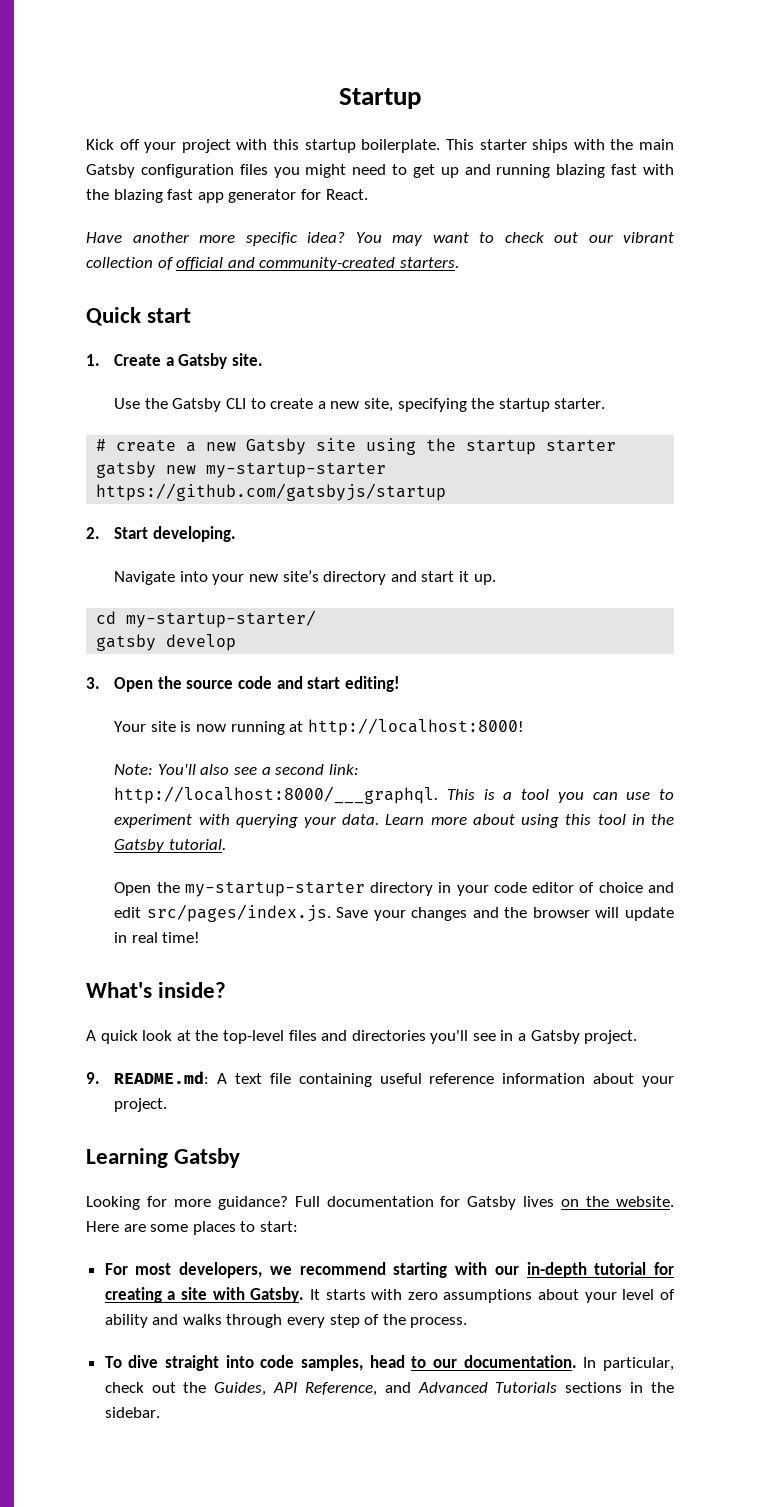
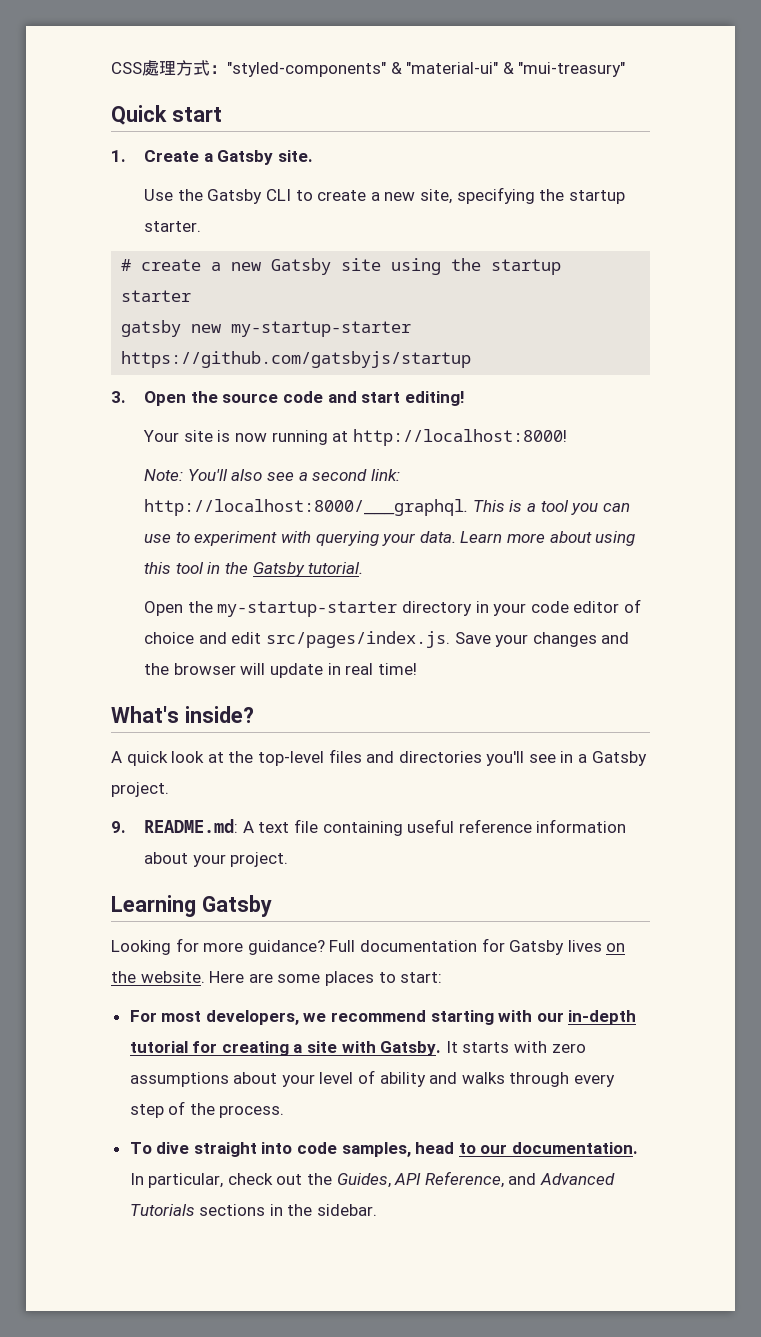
[339,88,421,109] [86,139,674,153] [86,164,674,178] [86,189,368,203] [86,232,674,246] [86,257,459,271] Startup // Kick off your project with this startup boilerplate. This starter ships with the main Gatsby configuration files you might need to get up and running blazing fast with the blazing fast app generator for React. // Have another more specific idea? You may want to check out our vibrant collection of official and community-created starters. -> [111,60,626,77] CSS處理方式："styled-components" & "material-ui" & "mui-treasury"
[86,526,236,542] [114,570,496,585] [96,610,317,628] [96,634,237,651] // 2. Start developing. // Navigate into your new site’s directory and start it up. // cd my-startup-starter/ // gatsby develop -> (472, 359) none

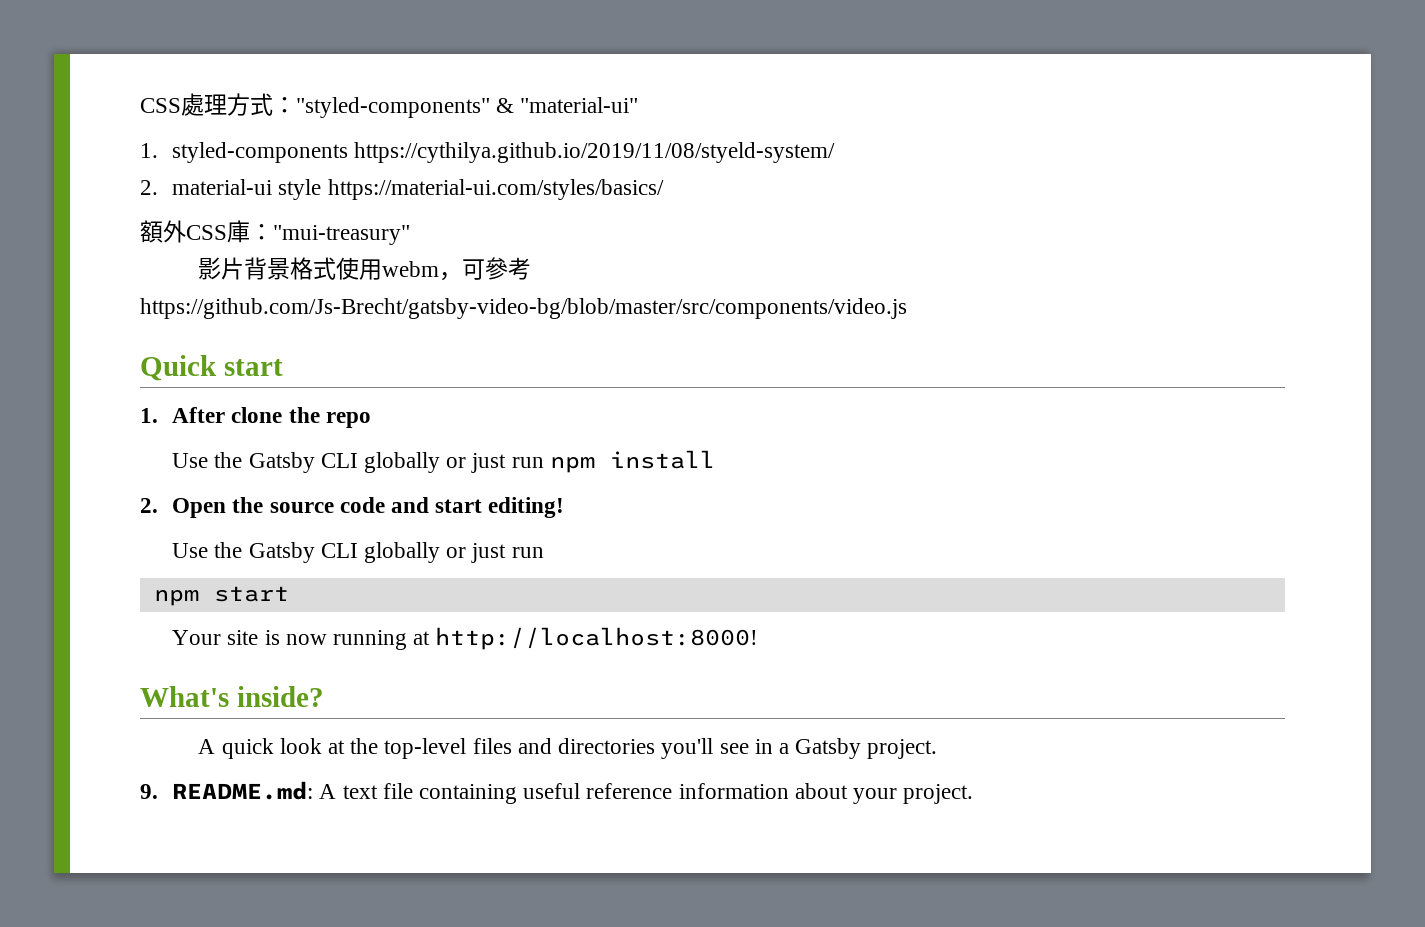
[502,62,626,77] & "mui-treasury" -> [140,142,836,163] [140,179,664,200] [140,220,410,245] [198,257,532,281] [140,298,907,319] // 1. styled-components https://cythilya.github.io/2019/11/08/styeld-system/ // 2. material-ui style https://material-ui.com/styles/basics/ // 額外CSS庫："mui-treasury" // 影片背景格式使用webm，可參考https://github.com/Js-Brecht/gatsby-video-bg/blob/master/src/components/video.js
[144,150,314,165] [144,187,625,204] [144,221,202,232] [121,258,562,275] [121,290,192,302] [121,320,412,337] [121,351,472,368] [111,391,126,403] Create a Gatsby site. // Use the Gatsby CLI to create a new site, specifying the startup starter. // # create a new Gatsby site using the startup starter // gatsby new my-startup-starter https://github.com/gatsbyjs/startup // 3. -> [172,407,371,428] [172,450,715,473] [140,498,158,513] After clone the repo // Use the Gatsby CLI globally or just run npm install // 2.
(465, 398) none -> [172,542,544,563] [153,586,289,606] // Use the Gatsby CLI globally or just run // npm start
[144,469,400,481] [144,499,630,516] [144,531,636,546] [144,562,364,577] [144,599,641,617] [144,631,630,648] [144,663,417,678] // Note: You'll also see a second link: http://localhost:8000/___graphql. This is a tool you can use to experiment with querying your data. Learn more about using this tool in the Gatsby tutorial. // Open the my-startup-starter directory in your code editor of choice and edit src/pages/index.js. Save your changes and the browser will update in real time! -> (759, 638) none
[111,895,272,917] [111,938,626,955] [111,971,443,986] [129,1010,637,1025] [129,1041,586,1056] [129,1070,616,1087] [129,1101,285,1118] [129,1142,639,1157] [129,1171,616,1188] [129,1204,378,1216] // Learning Gatsby // Looking for more guidance? Full documentation for Gatsby lives on the website. Here are some places to start: // For most developers, we recommend starting with our in-depth tutorial for creating a site with Gatsby. It starts with zero assumptions about your level of ability and walks through every step of the process. // To dive straight into code samples, head to our documentation. In particular, check out the Guides, API Reference, and Advanced Tutorials sections in the sidebar. -> (974, 794) none

